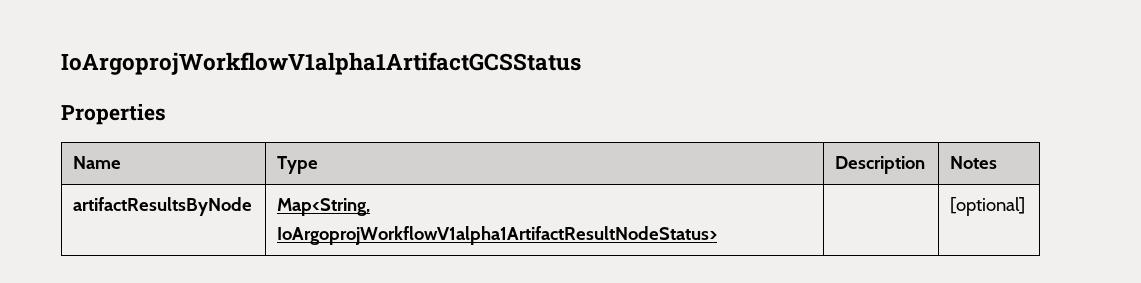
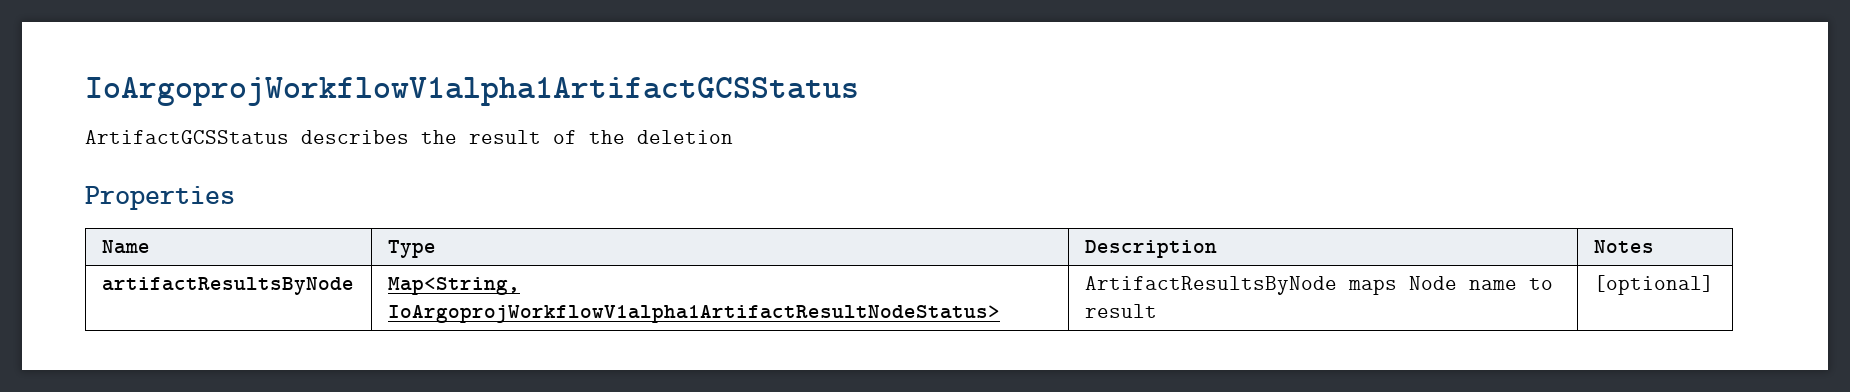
(581, 63) none -> [85,130,733,144] // ArtifactGCSStatus describes the result of the deletion
(718, 235) none -> [1084,276,1553,295] [1084,304,1157,318] ArtifactResultsByNode maps Node name to result

